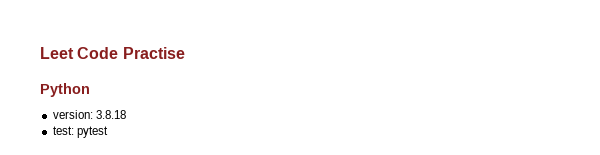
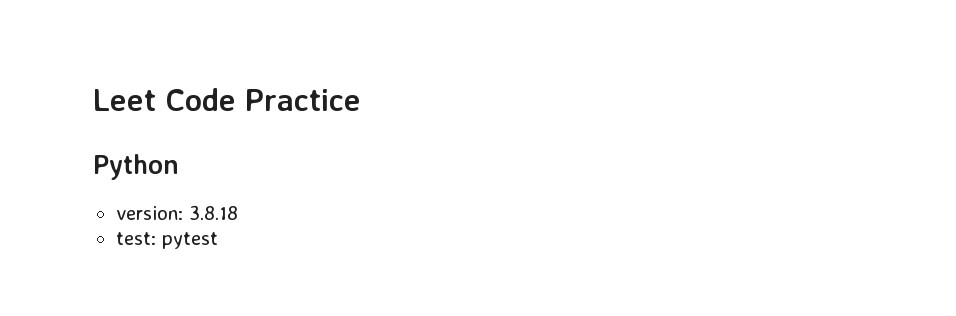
[122,47,185,59] Practise -> [245,89,361,111] Practice

